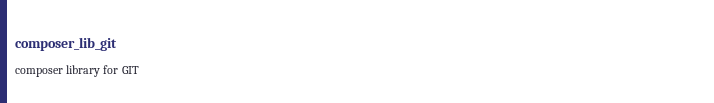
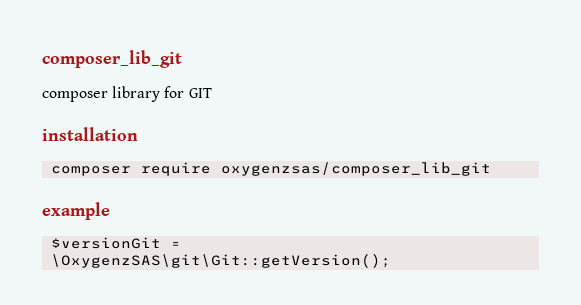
(139, 70) none -> [42,127,138,141] [51,162,492,176] [42,202,110,220] [51,237,182,249] [51,254,392,268] // installation // composer require oxygenzsas/composer_lib_git // example // $versionGit = \OxygenzSAS\git\Git::getVersion();

